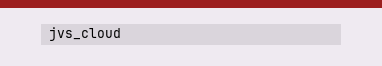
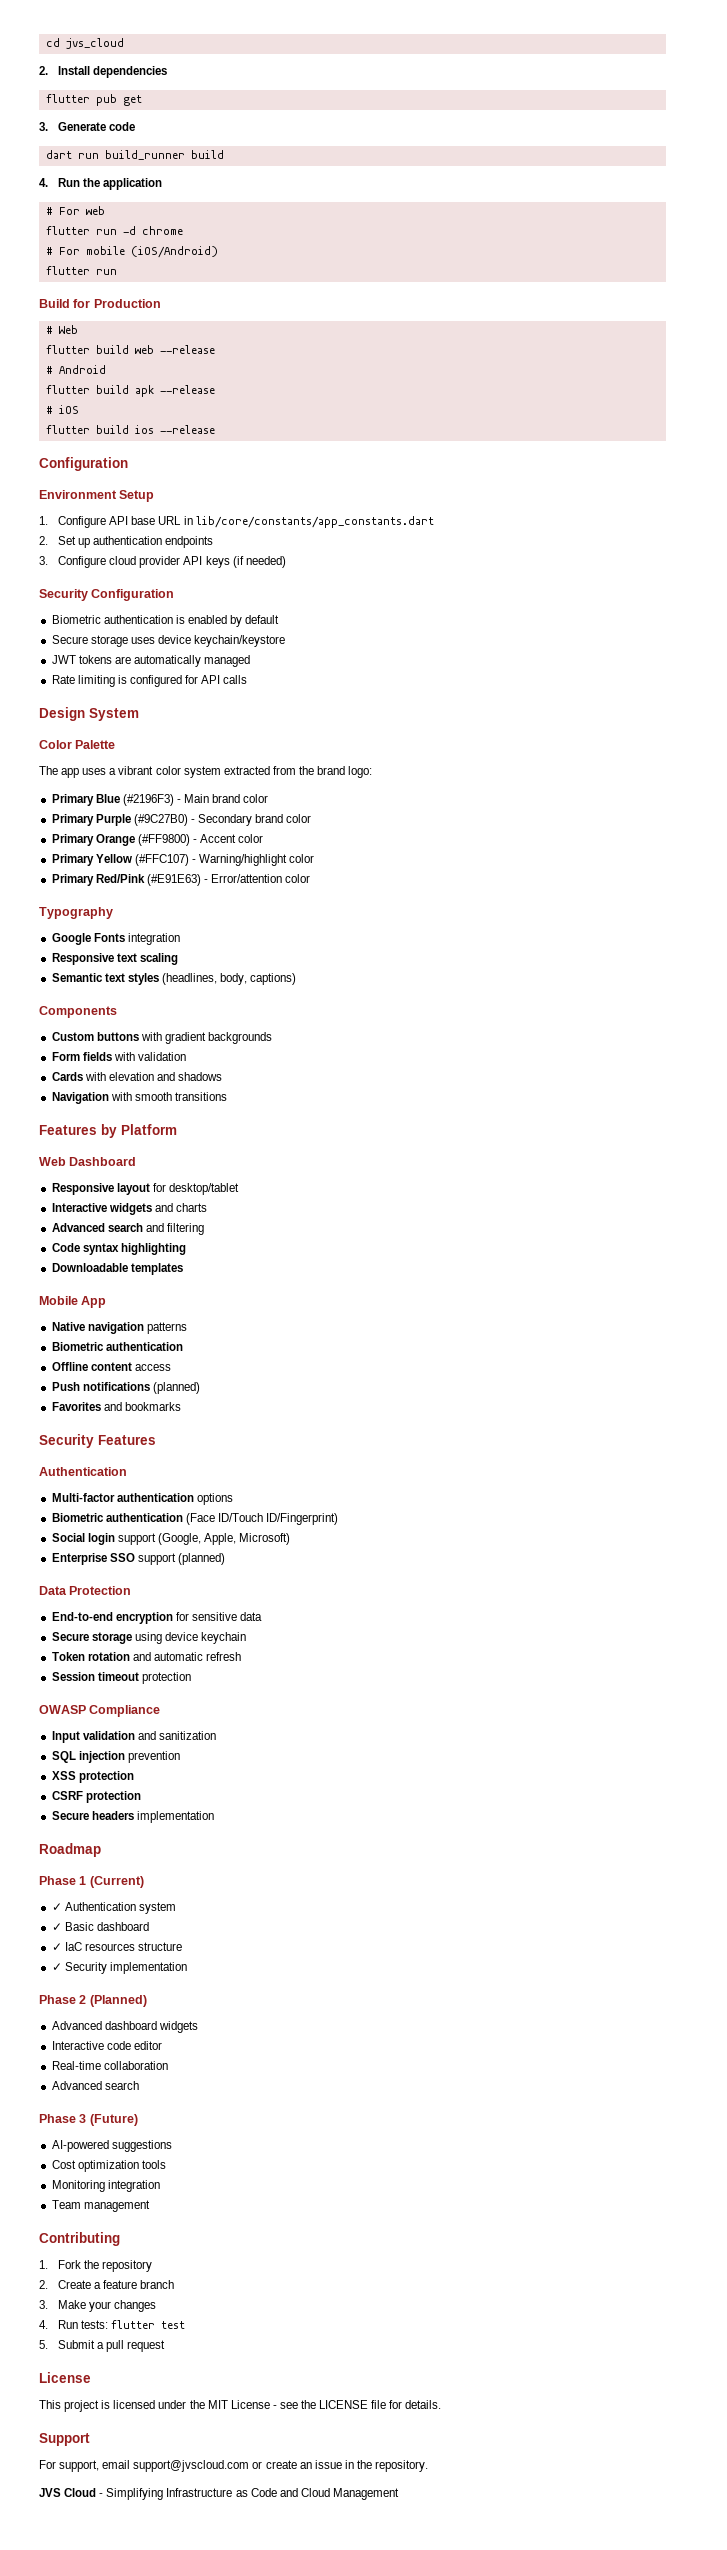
(49, 34) none -> [45,38,60,47] cd
(122, 34) none -> [39,66,168,78] [45,94,142,106] [39,122,136,131] [45,150,224,160] [39,178,163,190] [45,206,105,215] [45,226,183,235] [45,246,218,258] [45,266,117,275] [39,299,161,308] [45,325,78,334] [45,345,215,354] [45,365,106,374] [45,385,215,397] [45,405,79,414] [45,425,215,434] [39,457,128,471] [39,490,155,502] [39,516,434,528] [39,536,214,548] [39,556,286,568] [39,589,175,601] [51,615,280,627] [51,635,286,647] [51,655,251,667] [51,675,248,687] [39,707,139,721] [39,740,116,749] [39,766,373,778] [51,794,269,806] [51,814,312,826] [51,834,264,846] [51,854,315,866] [51,874,311,886] [39,907,113,919] [51,933,180,945] [51,953,178,965] [51,973,297,985] [39,1006,117,1018] [51,1032,273,1044] [51,1052,186,1061] [51,1072,223,1081] [51,1092,227,1104] [39,1124,177,1138] [39,1157,137,1166] [51,1183,239,1195] [51,1203,207,1215] [51,1223,204,1235] [51,1243,186,1255] [51,1263,183,1275] [39,1296,107,1308] [51,1322,187,1334] [51,1342,183,1351] [51,1362,171,1371] [51,1382,200,1394] [51,1402,181,1411] [39,1434,156,1448] [39,1467,127,1476] [51,1493,233,1505] [51,1513,339,1525] [51,1533,291,1545] [51,1553,225,1565] [39,1586,132,1595] [51,1612,263,1624] [51,1632,247,1644] [51,1652,242,1661] [51,1672,191,1684] [39,1705,161,1717] [51,1731,216,1743] [51,1751,180,1763] [51,1771,134,1783] [51,1791,141,1803] [51,1811,214,1823] [39,1843,101,1857] [39,1876,144,1888] [51,1902,176,1914] [51,1922,149,1931] [51,1942,182,1951] [51,1962,187,1974] [39,1995,147,2007] [51,2021,198,2033] [51,2041,162,2050] [51,2061,168,2070] [51,2081,139,2090] [39,2114,138,2126] [51,2140,172,2152] [51,2160,166,2172] [51,2180,160,2192] [51,2200,150,2212] [39,2232,120,2246] [39,2260,153,2272] [39,2280,175,2289] [39,2300,157,2312] [39,2320,186,2329] [39,2340,166,2352] [39,2372,91,2383] [39,2400,442,2412] [39,2433,90,2446] [39,2460,429,2472] [39,2488,399,2500] // 2. Install dependencies // flutter pub get // 3. Generate code // dart run build_runner build // 4. Run the application // # For web // flutter run -d chrome // # For mobile (iOS/Android) // flutter run // Build for Production // # Web // flutter build web --release // # Android // flutter build apk --release // # iOS // flutter build ios --release // Configuration // Environment Setup // 1. Configure API base URL in lib/core/constants/app_constants.dart // 2. Set up authentication endpoints // 3. Configure cloud provider API keys (if needed) // Security Configuration // Biometric authentication is enabled by default // Secure storage uses device keychain/keystore // JWT tokens are automatically managed // Rate limiting is configured for API calls // Design System // Color Palette // The app uses a vibrant color system extracted from the brand logo: // Primary Blue (#2196F3) - Main brand color // Primary Purple (#9C27B0) - Secondary brand color // Primary Orange (#FF9800) - Accent color // Primary Yellow (#FFC107) - Warning/highlight color // Primary Red/Pink (#E91E63) - Error/attention color // Typography // Google Fonts integration // Responsive text scaling // Semantic text styles (headlines, body, captions) // Components // Custom buttons with gradient backgrounds // Form fields with validation // Cards with elevation and shadows // Navigation with smooth transitions // Features by Platform // Web Dashboard // Responsive layout for desktop/tablet // Interactive widgets and charts // Advanced search and filtering // Code syntax highlighting // Downloadable templates // Mobile App // Native navigation patterns // Biometric authentication // Offline content access // Push notifications (planned) // Favorites and bookmarks // Security Features // Authentication // Multi-factor authentication options // Biometric authentication (Face ID/Touch ID/Fingerprint) // Social login support (Google, Apple, Microsoft) // Enterprise SSO support (planned) // Data Protection // End-to-end encryption for sensitive data // Secure storage using device keychain // Token rotation and automatic refresh // Session timeout protection // OWASP Compliance // Input validation and sanitization // SQL injection prevention // XSS protection // CSRF protection // Secure headers implementation // Roadmap // Phase 1 (Current) // ✓ Authentication system // ✓ Basic dashboard // ✓ IaC resources structure // ✓ Security implementation // Phase 2 (Planned) // Advanced dashboard widgets // Interactive code editor // Real-time collaboration // Advanced search // Phase 3 (Future) // AI-powered suggestions // Cost optimization tools // Monitoring integration // Team management // Contributing // 1. Fork the repository // 2. Create a feature branch // 3. Make your changes // 4. Run tests: flutter test // 5. Submit a pull request // License // This project is licensed under the MIT License - see the LICENSE file for details. // Support // For support, email support@jvscloud.com or create an issue in the repository. // JVS Cloud - Simplifying Infrastructure as Code and Cloud Management

